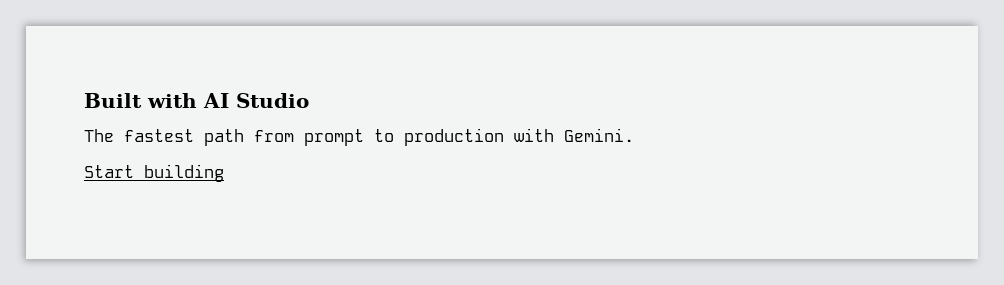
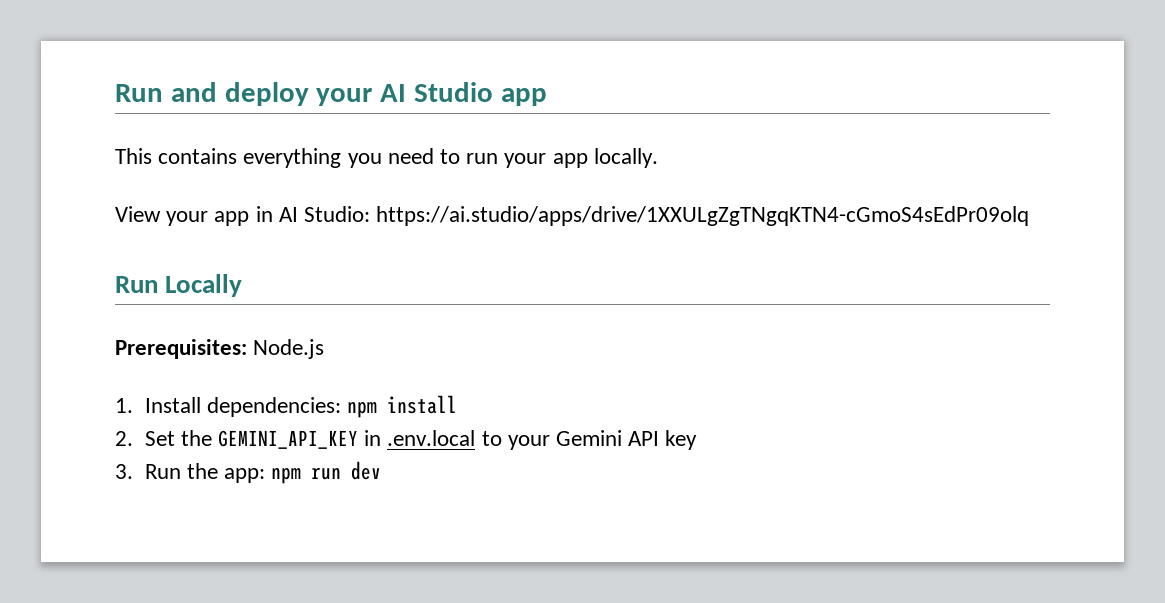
[84,93,309,108] [84,128,634,146] [84,164,224,182] Built with AI Studio // The fastest path from prompt to production with Gemini. // Start building -> [115,82,547,106] [115,148,658,168] [115,206,1030,226] [115,274,243,297] [115,339,325,359] [115,395,457,418] [115,430,698,450] [115,461,382,484] Run and deploy your AI Studio app // This contains everything you need to run your app locally. // View your app in AI Studio: https://ai.studio/apps/drive/1XXULgZgTNgqKTN4-cGmoS4sEdPr09olq // Run Locally // Prerequisites: Node.js // 1. Install dependencies: npm install // 2. Set the GEMINI_API_KEY in .env.local to your Gemini API key // 3. Run the app: npm run dev

